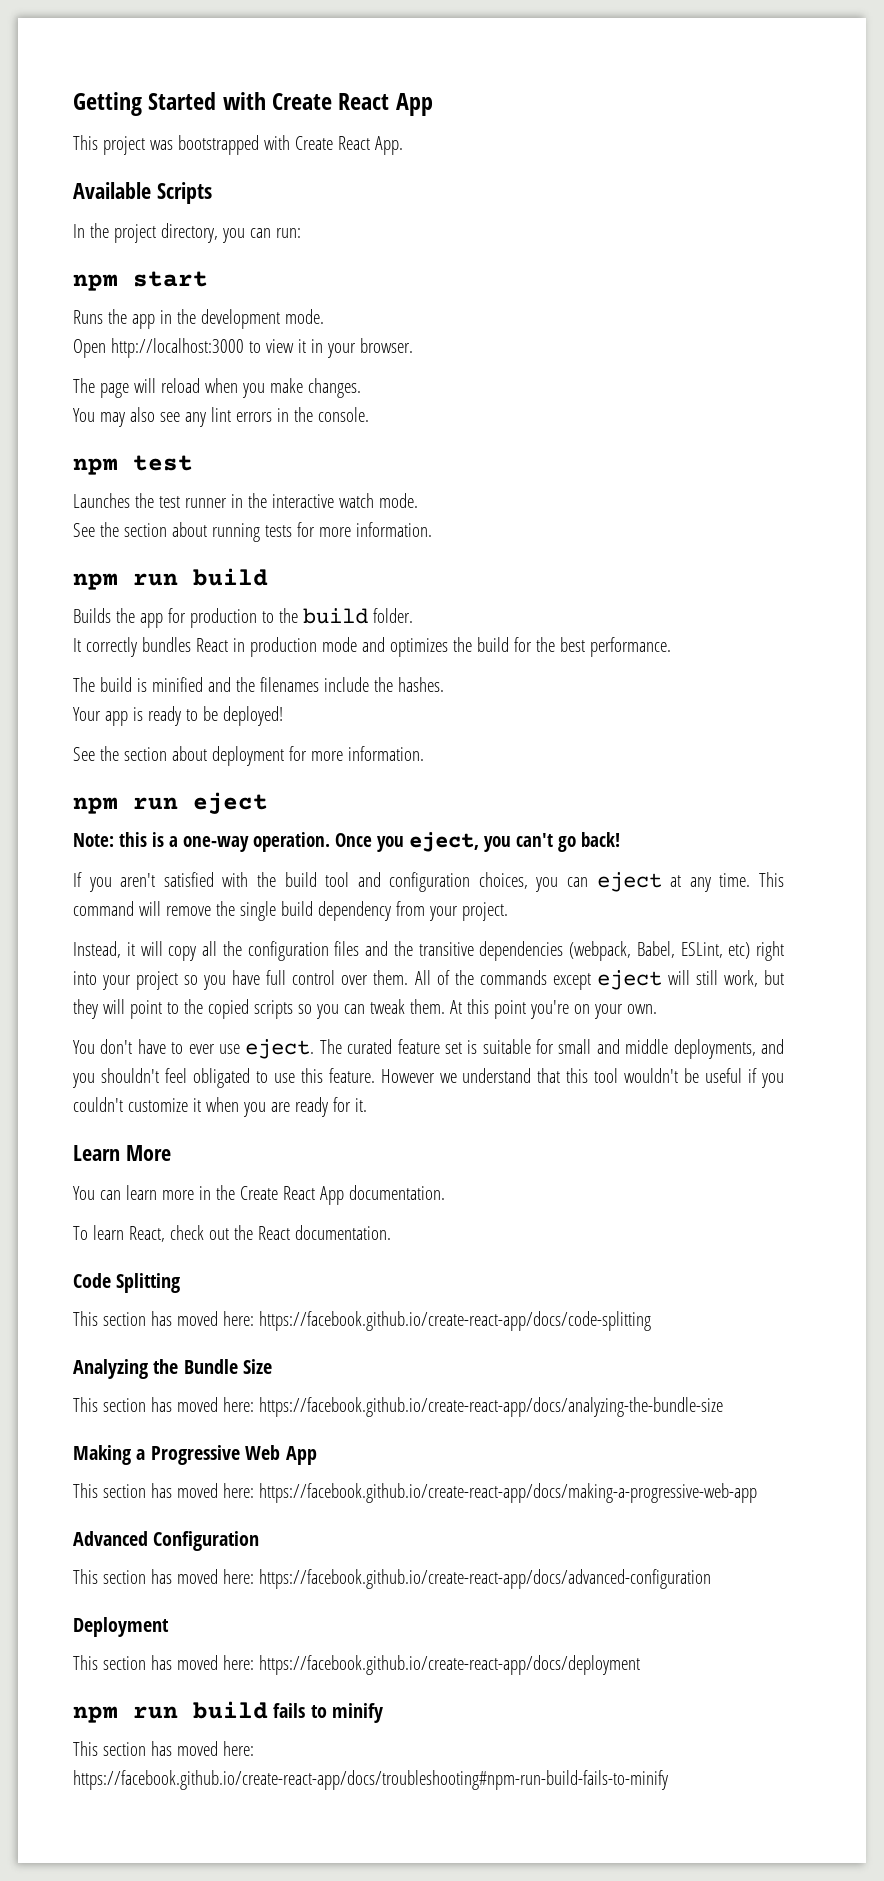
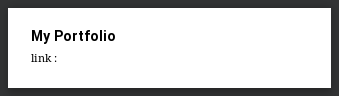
[73,92,433,116] [73,135,403,155] [73,182,212,204] [73,223,301,243] [73,271,208,291] [73,309,324,329] [73,338,413,358] [73,378,361,398] [73,407,369,427] [73,455,193,475] [73,493,418,508] [73,522,432,542] [73,568,268,590] [73,608,413,628] [73,637,671,657] [73,677,444,692] [73,706,283,726] [73,746,424,766] [73,792,268,814] [73,832,620,852] [73,872,785,892] [73,901,508,921] [73,941,784,961] [73,970,785,990] [73,999,657,1019] [73,1039,785,1059] [72,1068,785,1088] [73,1097,367,1117] [73,1145,171,1161] [73,1185,445,1205] [73,1225,391,1242] [73,1273,181,1293] [73,1311,651,1331] [73,1359,273,1379] [73,1397,723,1417] [73,1445,317,1465] [73,1483,757,1503] [73,1531,260,1551] [73,1569,711,1589] [73,1617,169,1637] [73,1655,640,1675] [73,1701,384,1723] [73,1741,254,1756] [73,1770,668,1790] Getting Started with Create React App // This project was bootstrapped with Create React App. // Available Scripts // In the project directory, you can run: // npm start // Runs the app in the development mode. // Open http://localhost:3000 to view it in your browser. // The page will reload when you make changes. // You may also see any lint errors in the console. // npm test // Launches the test runner in the interactive watch mode. // See the section about running tests for more information. // npm run build // Builds the app for production to the build folder. // It correctly bundles React in production mode and optimizes the build for the best performance. // The build is minified and the filenames include the hashes. // Your app is ready to be deployed! // See the section about deployment for more information. // npm run eject // Note: this is a one-way operation. Once you eject, you can't go back! // If you aren't satisfied with the build tool and configuration choices, you can eject at any time. This command will remove the single build dependency from your project. // Instead, it will copy all the configuration files and the transitive dependencies (webpack, Babel, ESLint, etc) right into your project so you have full control over them. All of the commands except eject will still work, but they will point to the copied scripts so you can tweak them. At this point you're on your own. // You don't have to ever use eject. The curated feature set is suitable for small and middle deployments, and you shouldn't feel obligated to use this feature. However we understand that this tool wouldn't be useful if you couldn't customize it when you are ready for it. // Learn More // You can learn more in the Create React App documentation. // To learn React, check out the React documentation. // Code Splitting // This section has moved here: https://facebook.github.io/create-react-app/docs/code-splitting // Analyzing the Bundle Size // This section has moved here: https://facebook.github.io/create-react-app/docs/analyzing-the-bundle-size // Making a Progressive Web App // This section has moved here: https://facebook.github.io/create-react-app/docs/making-a-progressive-web-app // Advanced Configuration // This section has moved here: https://facebook.github.io/create-react-app/docs/advanced-configuration // Deployment // This section has moved here: https://facebook.github.io/create-react-app/docs/deployment // npm run build fails to minify // This section has moved here: https://facebook.github.io/create-react-app/docs/troubleshooting#npm-run-build-fails-to-minify -> [31,30,116,44] [31,54,57,62] My Portfolio // link :

